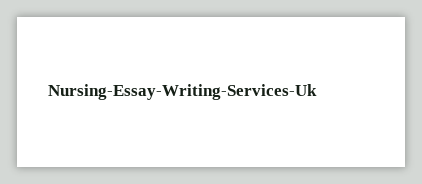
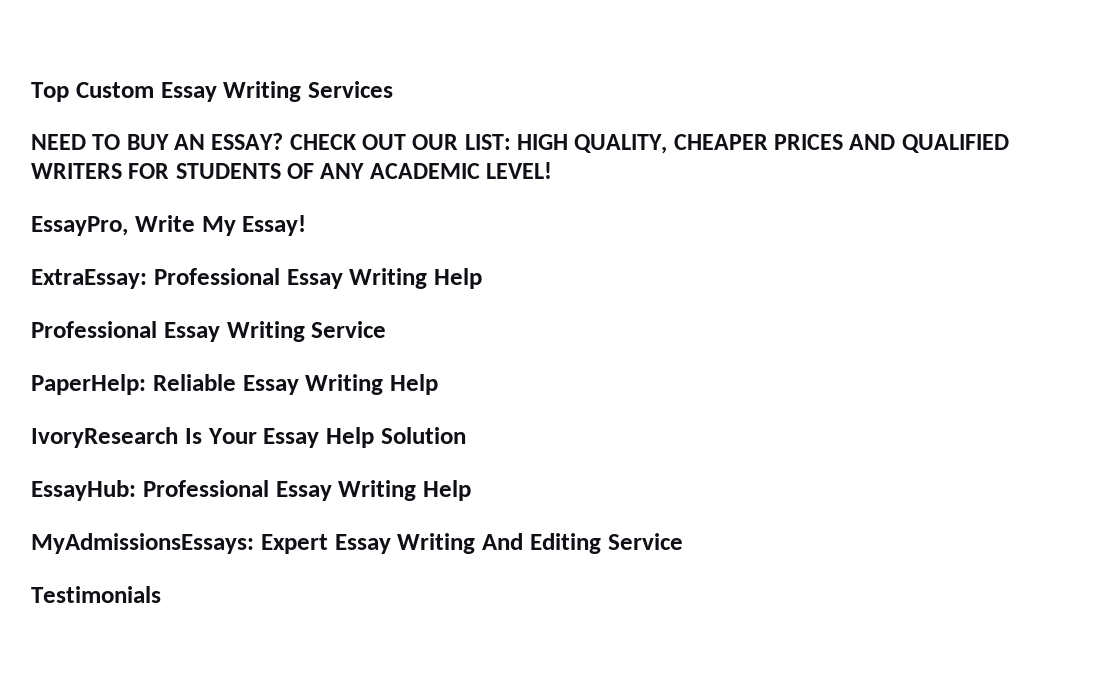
[48,84,317,100] Nursing-Essay-Writing-Services-Uk -> [31,81,393,102] [31,133,1009,154] [31,162,553,179] [31,215,307,236] [31,268,482,289] [31,321,387,342] [31,374,438,395] [31,427,466,448] [31,480,471,501] [31,533,683,554] [31,586,161,603] Top Custom Essay Writing Services // NEED TO BUY AN ESSAY? CHECK OUT OUR LIST: HIGH QUALITY, CHEAPER PRICES AND QUALIFIED WRITERS FOR STUDENTS OF ANY ACADEMIC LEVEL! // EssayPro, Write My Essay! // ExtraEssay: Professional Essay Writing Help // Professional Essay Writing Service // PaperHelp: Reliable Essay Writing Help // IvoryResearch Is Your Essay Help Solution // EssayHub: Professional Essay Writing Help // MyAdmissionsEssays: Expert Essay Writing And Editing Service // Testimonials

